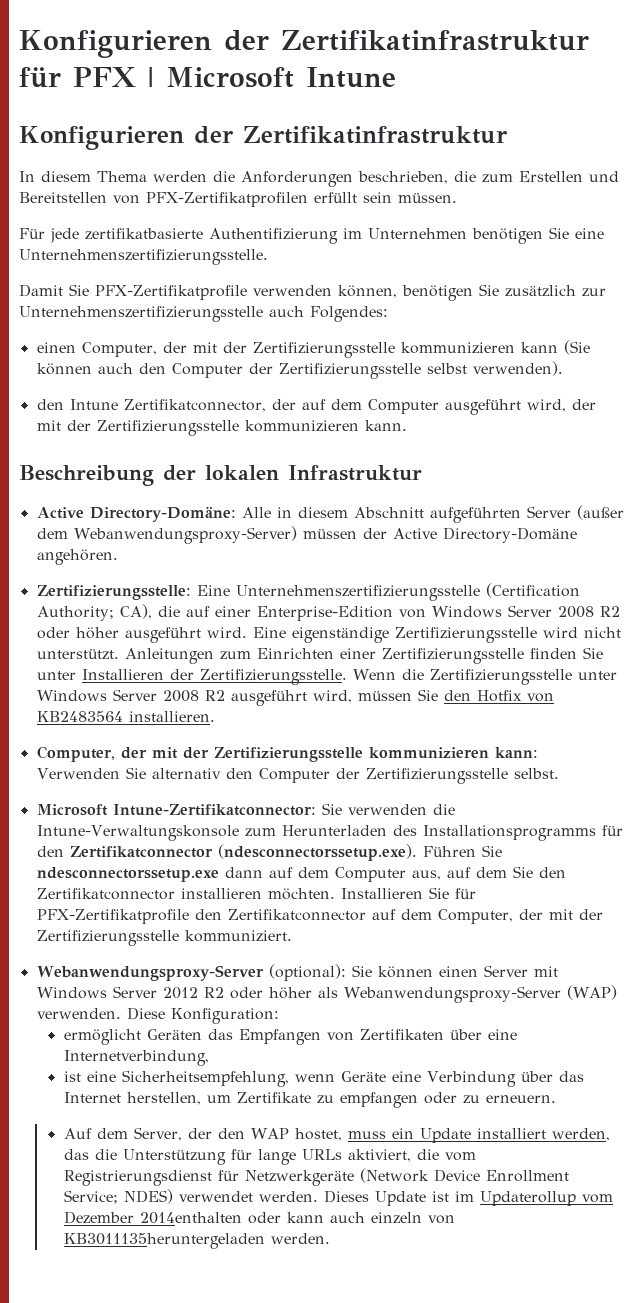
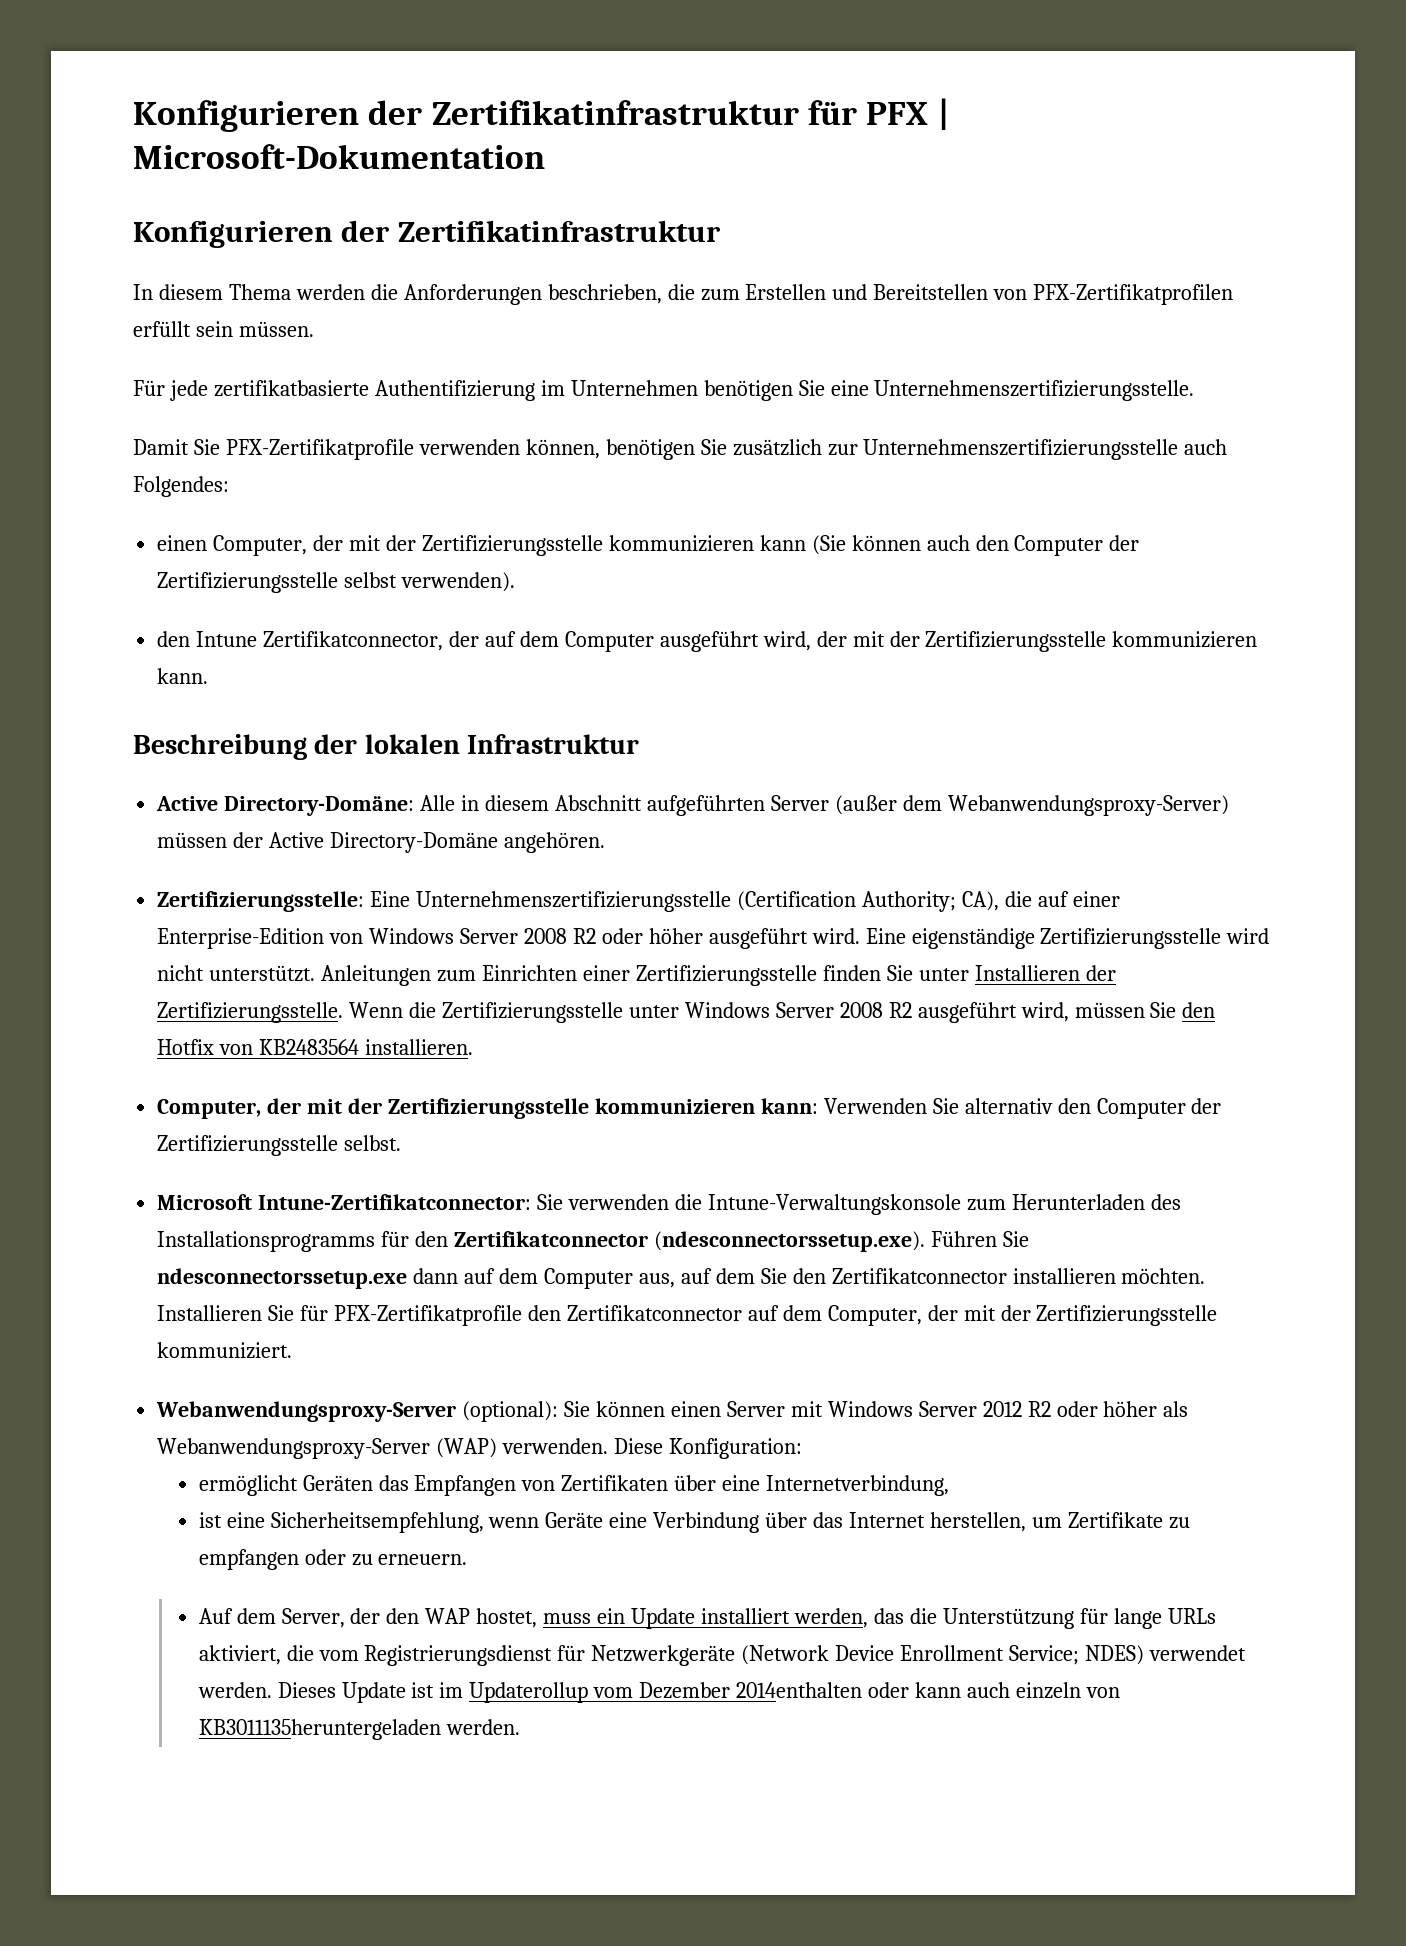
[166,67,396,88] Microsoft Intune -> [133,144,545,169] Microsoft-Dokumentation

